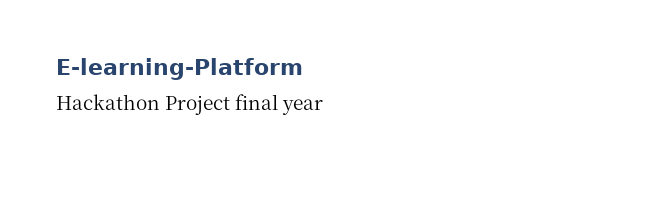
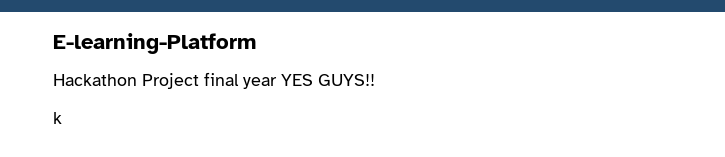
(324, 107) none -> [281,74,375,86] [53,112,62,124] YES GUYS!! // k

